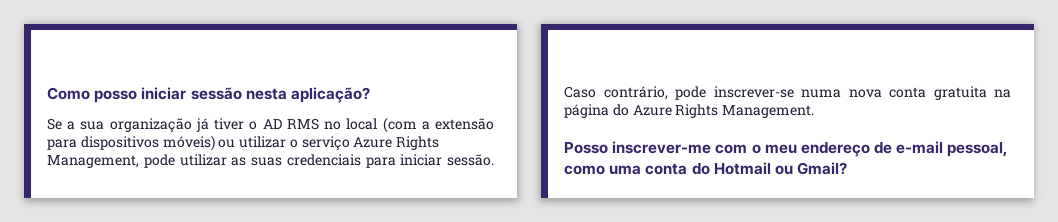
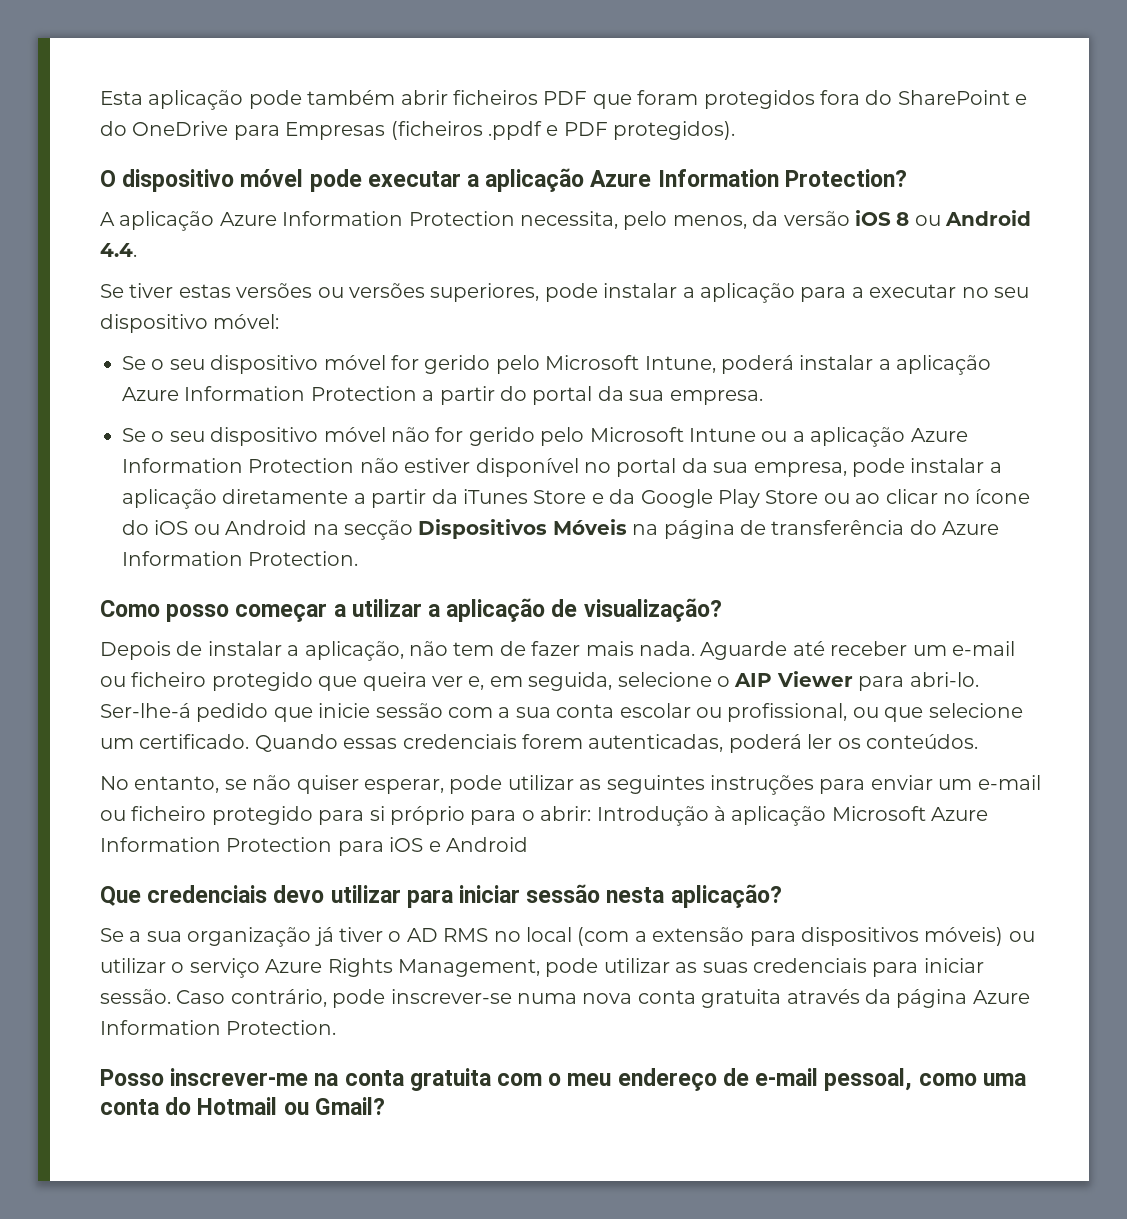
[47,87,138,103] Como posso -> [100,90,1028,110] [100,121,736,140] [100,168,907,192] [100,210,1032,231] [100,243,137,257] [100,283,1029,303] [100,314,280,333] [122,355,992,375] [122,386,763,405] [122,427,968,447] [122,458,1002,477] [122,489,1031,509] [122,519,1000,540] [122,551,359,566] [100,598,722,622] [100,641,1015,661] [100,671,979,691] [100,703,1023,722] [100,734,978,753] [100,775,1041,795] [100,806,989,826] [100,837,528,856] [100,885,453,908] Esta aplicação pode também abrir ficheiros PDF que foram protegidos fora do SharePoint e do OneDrive para Empresas (ficheiros .ppdf e PDF protegidos). // O dispositivo móvel pode executar a aplicação Azure Information Protection? // A aplicação Azure Information Protection necessita, pelo menos, da versão iOS 8 ou Android 4.4. // Se tiver estas versões ou versões superiores, pode instalar a aplicação para a executar no seu dispositivo móvel: // Se o seu dispositivo móvel for gerido pelo Microsoft Intune, poderá instalar a aplicação Azure Information Protection a partir do portal da sua empresa. // Se o seu dispositivo móvel não for gerido pelo Microsoft Intune ou a aplicação Azure Information Protection não estiver disponível no portal da sua empresa, pode instalar a aplicação diretamente a partir da iTunes Store e da Google Play Store ou ao clicar no ícone do iOS ou Android na secção Dispositivos Móveis na página de transferência do Azure Information Protection. // Como posso começar a utilizar a aplicação de visualização? // Depois de instalar a aplicação, não tem de fazer mais nada. Aguarde até receber um e-mail ou ficheiro protegido que queira ver e, em seguida, selecione o AIP Viewer para abri-lo. Ser-lhe-á pedido que inicie sessão com a sua conta escolar ou profissional, ou que selecione um certificado. Quando essas credenciais forem autenticadas, poderá ler os conteúdos. // No entanto, se não quiser esperar, pode utilizar as seguintes instruções para enviar um e-mail ou ficheiro protegido para si próprio para o abrir: Introdução à aplicação Microsoft Azure Information Protection para iOS e Android // Que credenciais devo utilizar para
[994,89,1011,98] [564,104,815,118] na página do Azure Rights Management. -> [786,989,1030,1008] [100,1020,337,1035] através da página Azure Information Protection.
(712, 147) none -> [314,1068,491,1091] na conta gratuita

